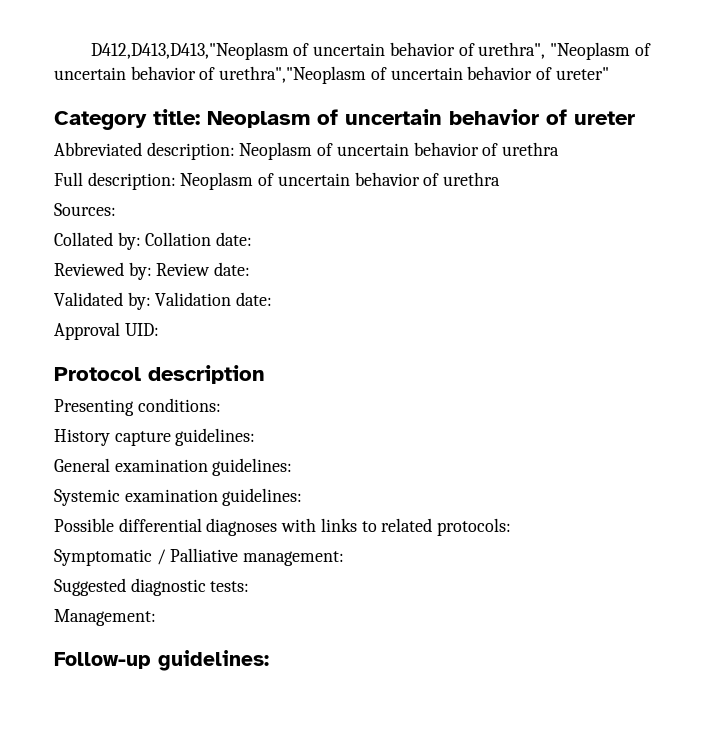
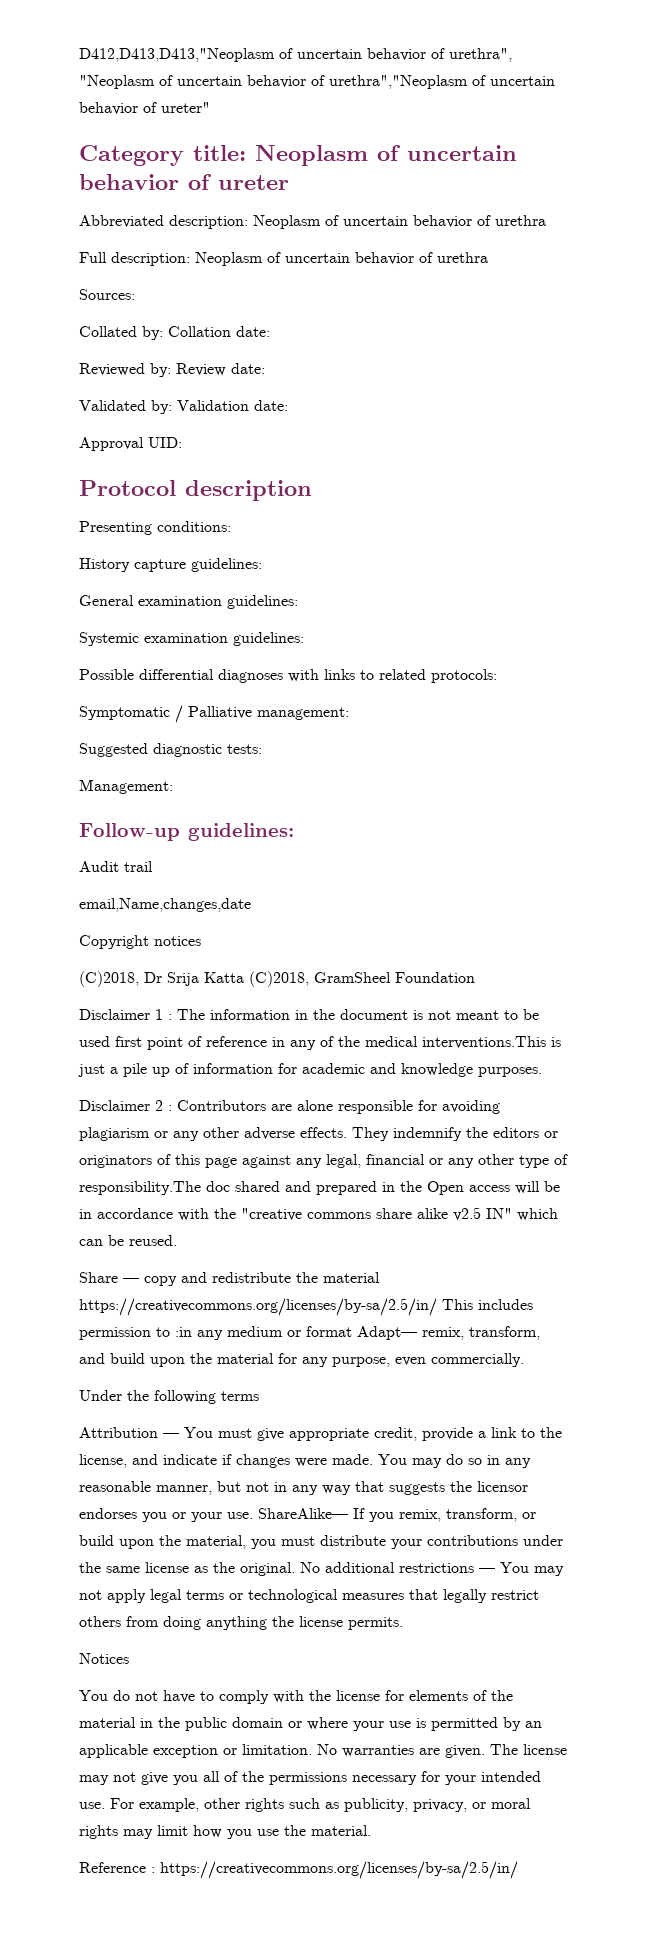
(269, 660) none -> [79,861,153,872] [79,898,251,912] [79,935,201,949] [79,971,475,987] [79,1009,539,1020] [79,1036,561,1050] [78,1063,542,1077] [79,1100,500,1114] [79,1127,558,1141] [79,1154,568,1168] [79,1181,560,1195] [79,1207,558,1221] [79,1235,177,1246] [79,1272,380,1286] [79,1298,533,1316] [79,1326,540,1340] [79,1353,524,1367] [79,1390,259,1404] [79,1427,562,1441] [79,1454,531,1468] [79,1481,528,1495] [79,1508,536,1522] [79,1535,563,1549] [79,1562,564,1576] [79,1589,539,1603] [79,1616,403,1630] [79,1653,129,1664] [79,1690,513,1704] [79,1717,542,1731] [79,1744,567,1758] [79,1771,541,1785] [79,1798,531,1812] [79,1825,371,1839] [79,1861,518,1879] // Audit trail // email,Name,changes,date // Copyright notices // (C)2018, Dr Srija Katta (C)2018, GramSheel Foundation // Disclaimer 1 : The information in the document is not meant to be used first point of reference in any of the medical interventions.This is just a pile up of information for academic and knowledge purposes. // Disclaimer 2 : Contributors are alone responsible for avoiding plagiarism or any other adverse effects. They indemnify the editors or originators of this page against any legal, financial or any other type of responsibility.The doc shared and prepared in the Open access will be in accordance with the "creative commons share alike v2.5 IN" which can be reused. // Share — copy and redistribute the material https://creativecommons.org/licenses/by-sa/2.5/in/ This includes permission to :in any medium or format Adapt— remix, transform, and build upon the material for any purpose, even commercially. // Under the following terms // Attribution — You must give appropriate credit, provide a link to the license, and indicate if changes were made. You may do so in any reasonable manner, but not in any way that suggests the licensor endorses you or your use. ShareAlike— If you remix, transform, or build upon the material, you must distribute your contributions under the same license as the original. No additional restrictions — You may not apply legal terms or technological measures that legally restrict others from doing anything the license permits. // Notices // You do not have to comply with the license for elements of the material in the public domain or where your use is permitted by an applicable exception or limitation. No warranties are given. The license may not give you all of the permissions necessary for your intended use. For example, other rights such as publicity, privacy, or moral rights may limit how you use the material. // Reference : https://creativecommons.org/licenses/by-sa/2.5/in/

